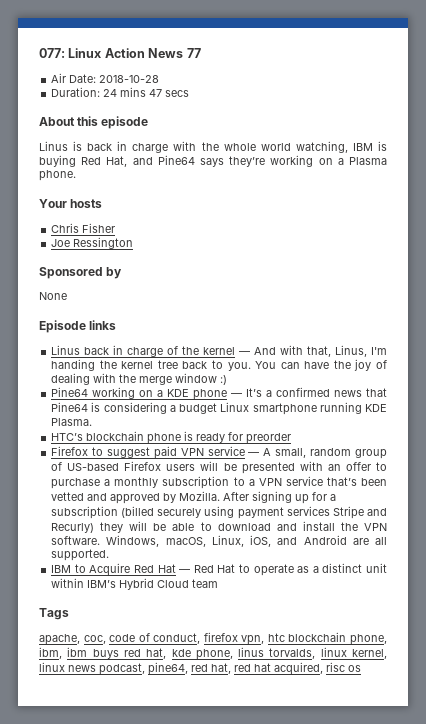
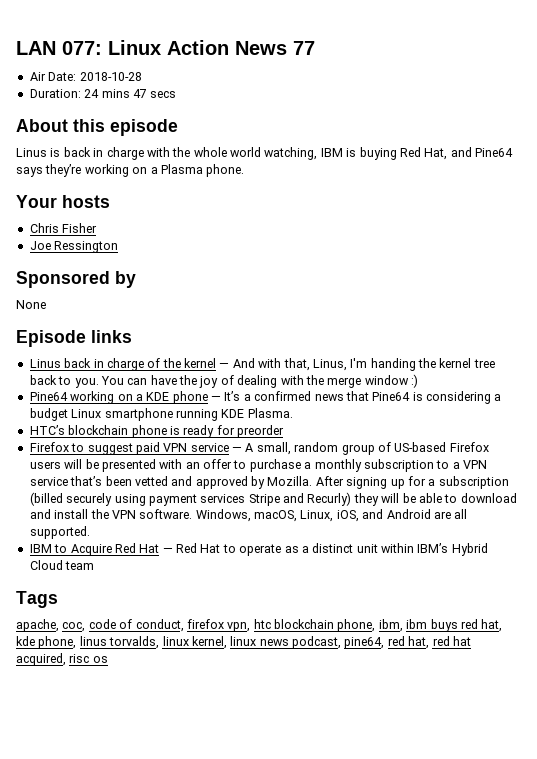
(39, 53) none -> [16,41,56,55] LAN

